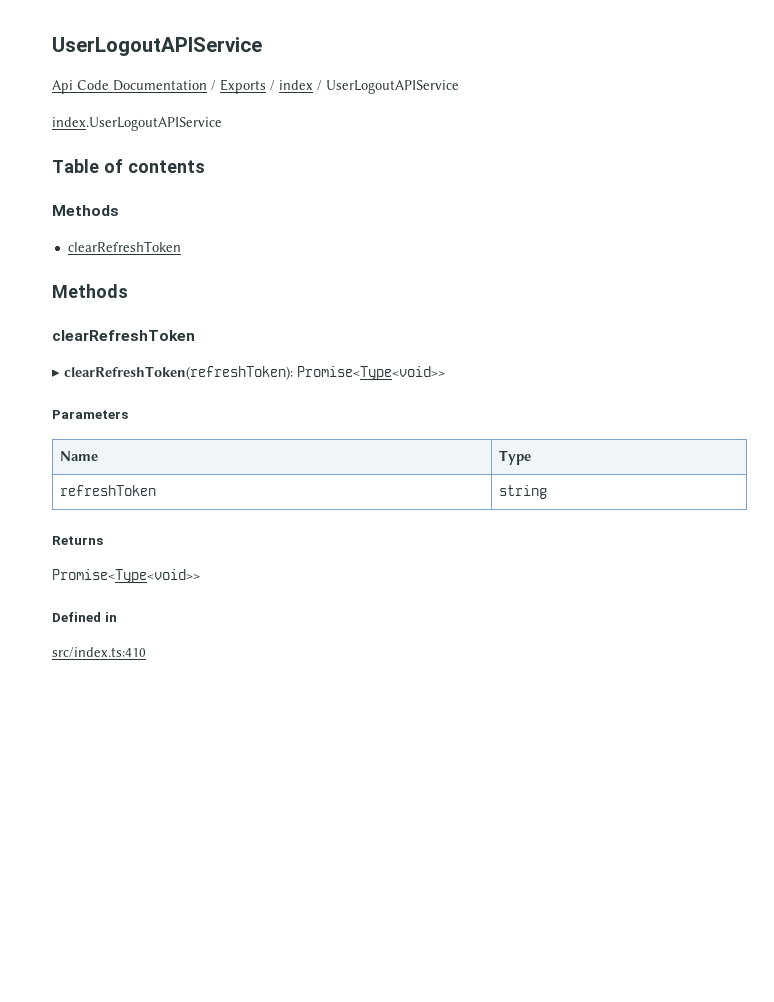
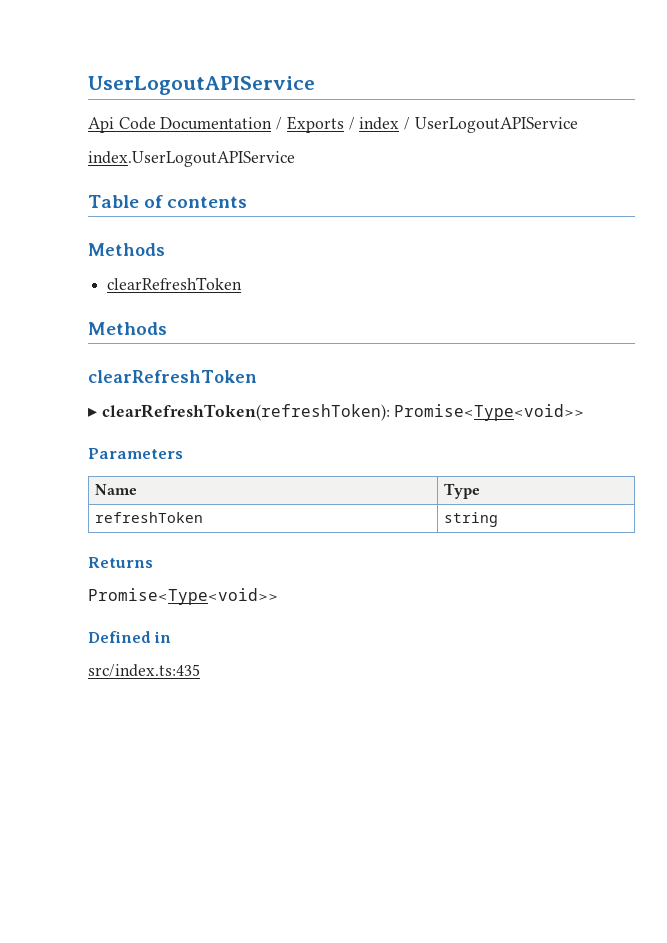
[52,647,146,658] src/index.ts:410 -> [88,664,200,677] src/index.ts:435

